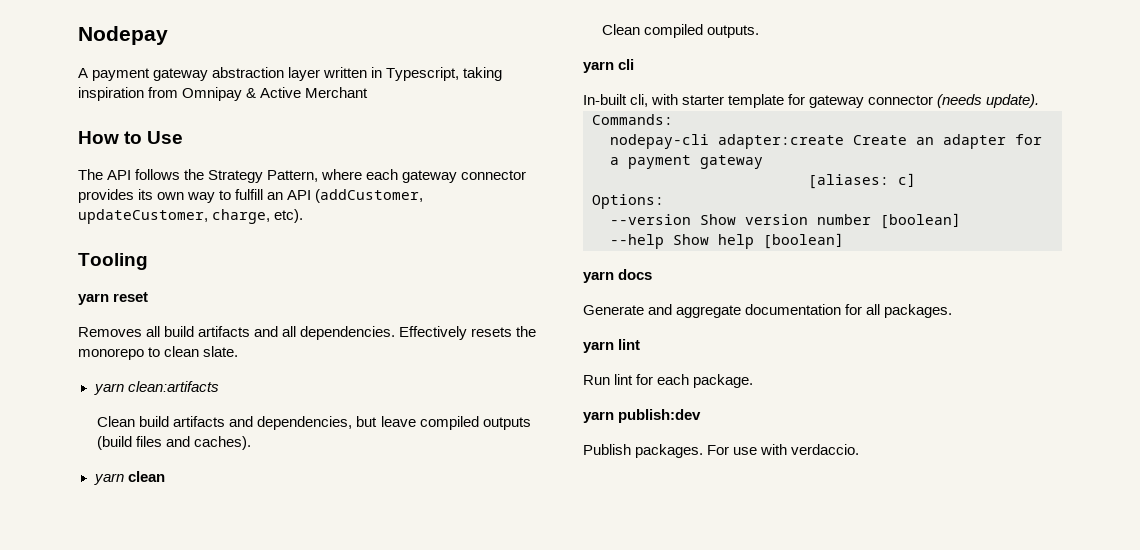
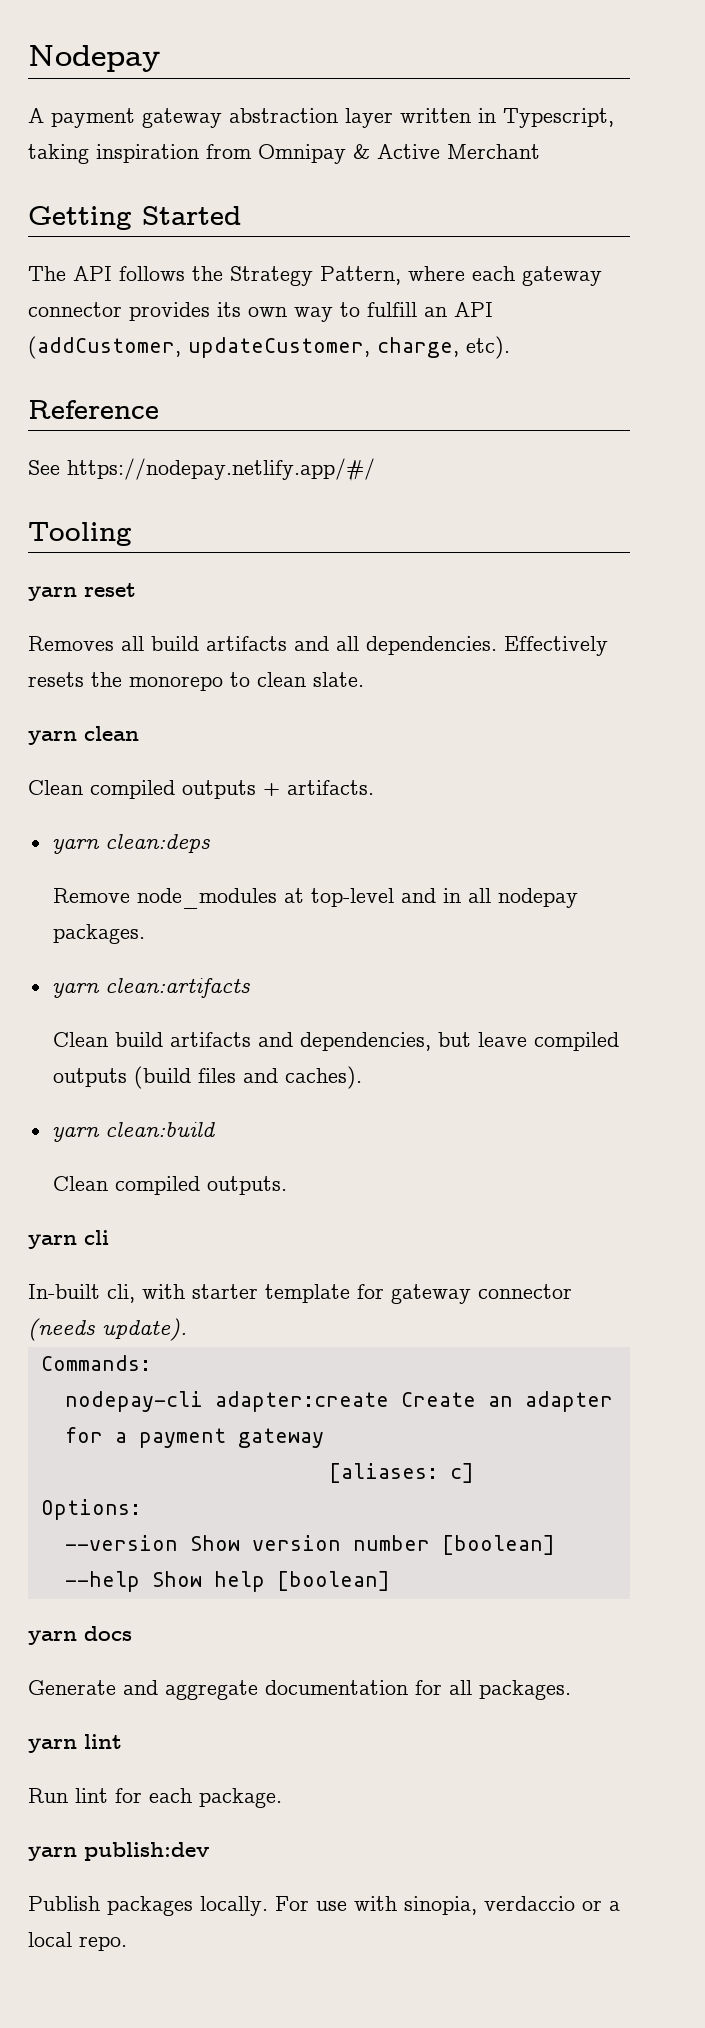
[78,131,184,144] How to Use -> [28,206,241,230] Getting Started
(304, 216) none -> [28,400,159,419] [28,458,375,482] // Reference // See https://nodepay.netlify.app/#/
(239, 351) none -> [28,726,139,745] [28,780,374,799] [51,834,210,854] [52,888,578,909] [52,924,145,944] // yarn clean // Clean compiled outputs + artifacts. // yarn clean:deps // Remove node_modules at top-level and in all nodepay packages.
[127,471,165,482] clean -> [104,1122,215,1137] clean:build
[635,444,704,458] packages. -> [107,1896,268,1916] packages locally.
[791,444,860,455] verdaccio. -> [404,1896,620,1915] [28,1932,127,1951] sinopia, verdaccio or a local repo.

